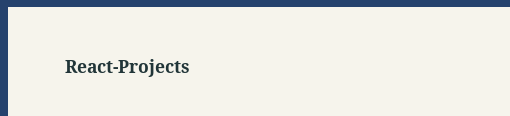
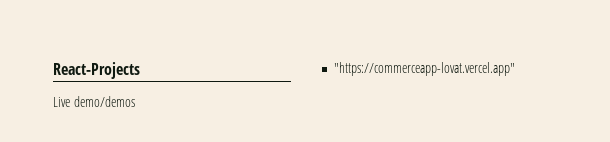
(190, 68) none -> [53,96,135,107] [333,62,515,76] // Live demo/demos // "https://commerceapp-lovat.vercel.app"

